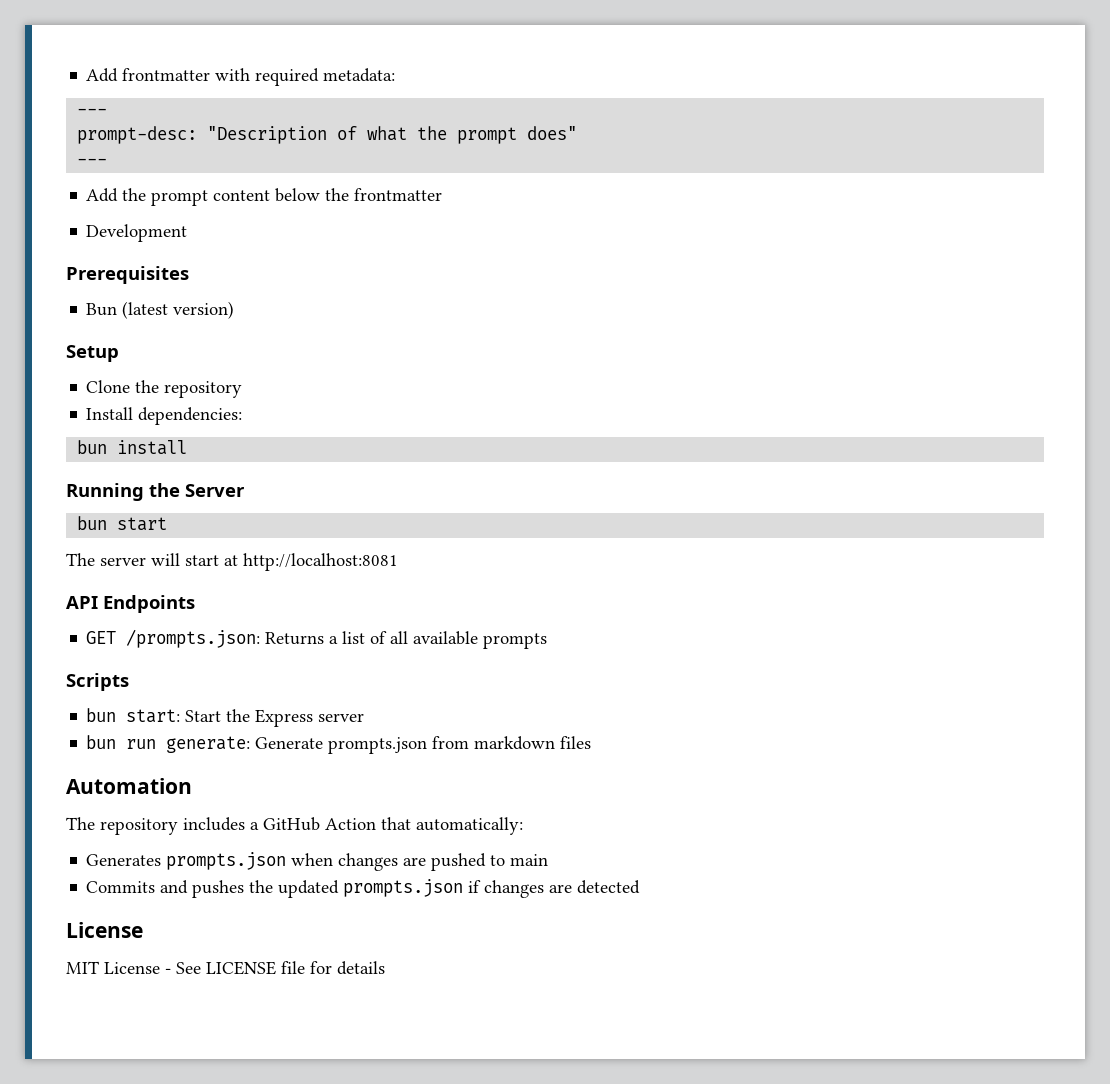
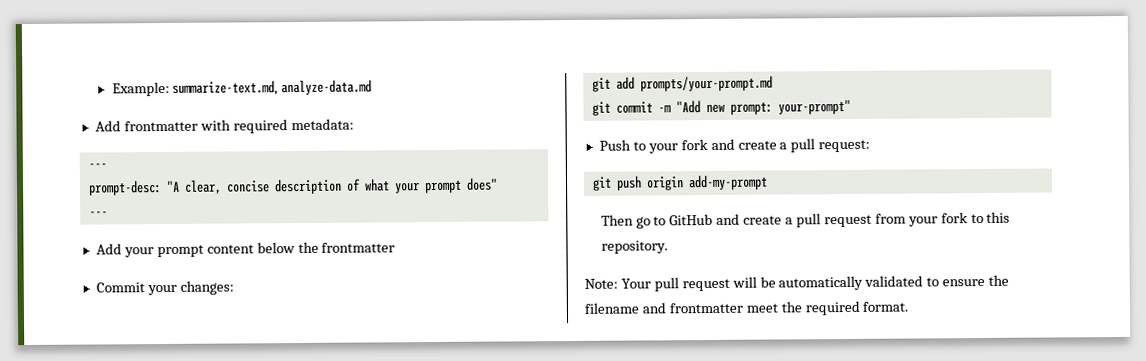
(86, 75) none -> [111,79,373,97] Example: summarize-text.md, analyze-data.md //
[207,126,328,144] "Description -> [165,178,342,195] "A clear, concise description
[417,126,448,140] the -> [394,182,420,194] your
[122,188,147,201] the -> [123,247,154,258] your
[86,224,188,242] [66,266,189,284] [86,301,235,319] [66,345,119,362] [86,380,243,398] [86,407,243,425] [77,440,188,455] [66,483,245,501] [77,516,168,531] [66,553,398,571] [66,595,195,613] [86,629,548,649] [66,673,129,691] [86,708,365,727] [86,735,592,754] [66,778,192,794] [66,817,523,835] [86,852,549,871] [86,879,641,898] [66,922,143,938] [66,961,385,975] Development // Prerequisites // Bun (latest version) // Setup // Clone the repository // Install dependencies: // bun install // Running the Server // bun start // The server will start at http://localhost:8081 // API Endpoints // GET /prompts.json: Returns a list of all available prompts // Scripts // bun start: Start the Express server // bun run generate: Generate prompts.json from markdown files // Automation // The repository includes a GitHub Action that automatically: // Generates prompts.json when changes are pushed to main // Commits and pushes the updated prompts.json if changes are detected // License // MIT License - See LICENSE file for details -> [95,280,234,296] [591,75,773,92] [591,99,851,116] [598,138,871,154] [591,174,768,191] [600,211,1011,229] [600,240,668,254] [584,274,1010,292] [584,300,909,316] Commit your changes: // git add prompts/your-prompt.md // git commit -m "Add new prompt: your-prompt" // Push to your fork and create a pull request: // git push origin add-my-prompt // Then go to GitHub and create a pull request from your fork to this repository. // Note: Your pull request will be automatically validated to ensure the filename and frontmatter meet the required format.

